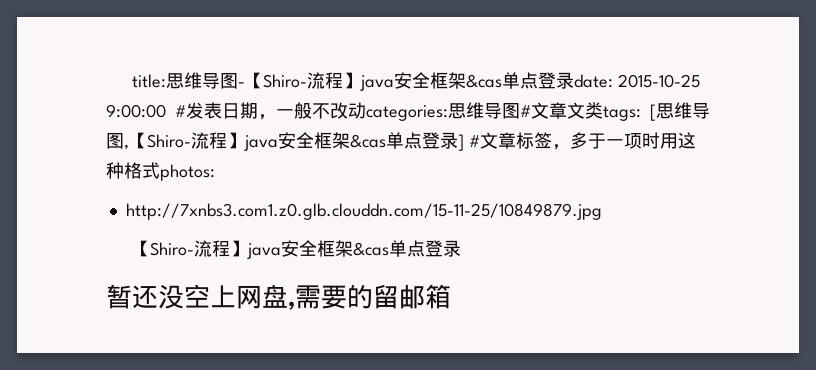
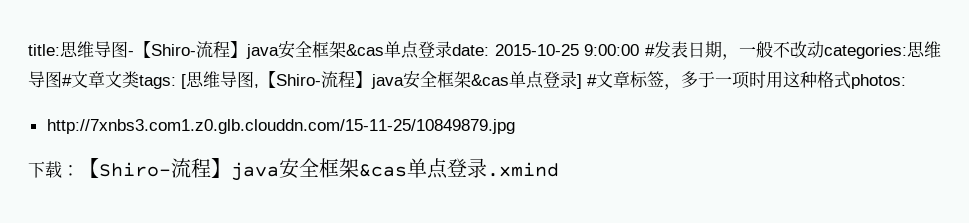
[132,240,462,259] [106,284,451,310] 【Shiro-流程】java安全框架&cas单点登录 // 暂还没空上网盘,需要的留邮箱 -> [28,158,559,181] 下载：【Shiro-流程】java安全框架&cas单点登录.xmind

